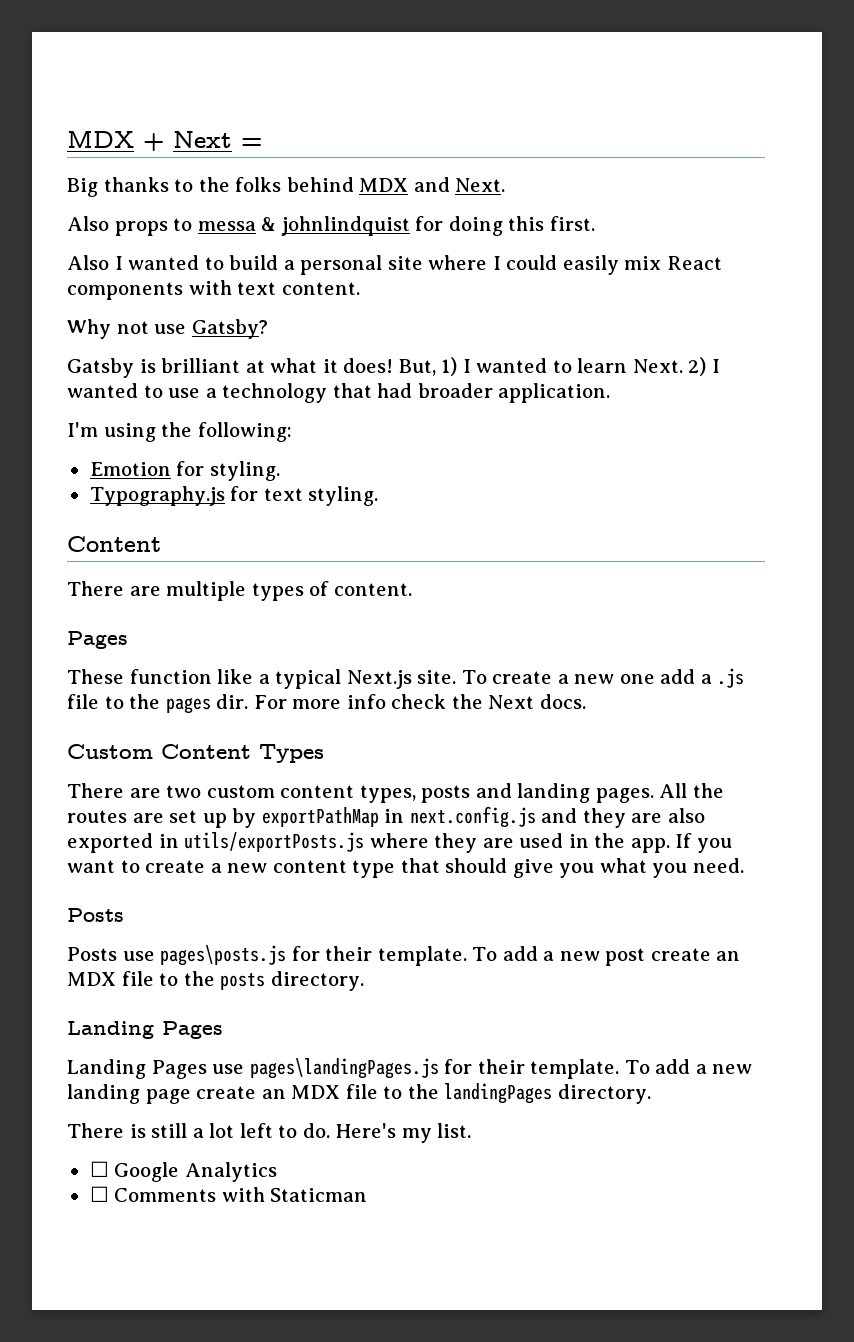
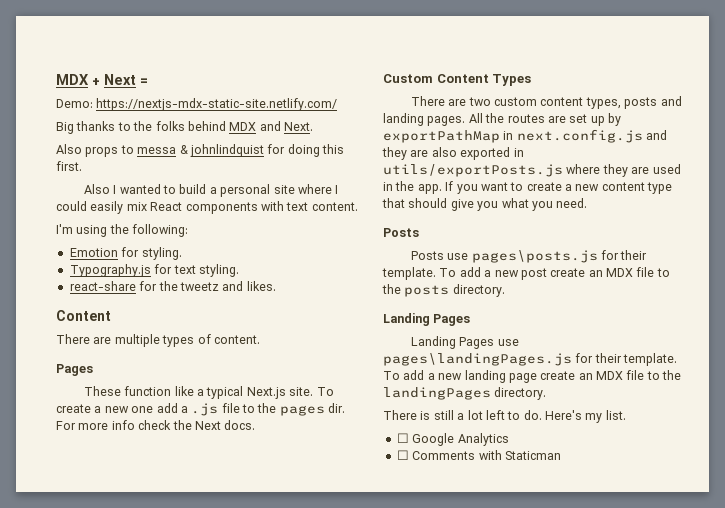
(262, 143) none -> [56,98,338,111] // Demo: https://nextjs-mdx-static-site.netlify.com/
[67,319,268,339] [67,357,721,378] [67,383,611,403] // Why not use Gatsby? // Gatsby is brilliant at what it does! But, 1) I wanted to learn Next. 2) I wanted to use a technology that had broader application. -> (358, 206) none
(379, 496) none -> [69,281,276,291] // react-share for the tweetz and likes.

